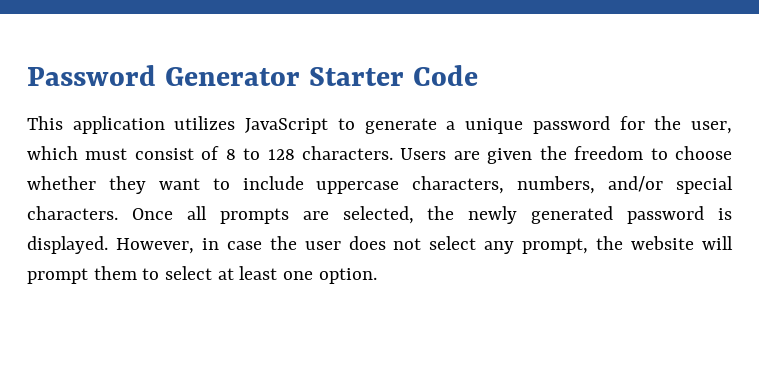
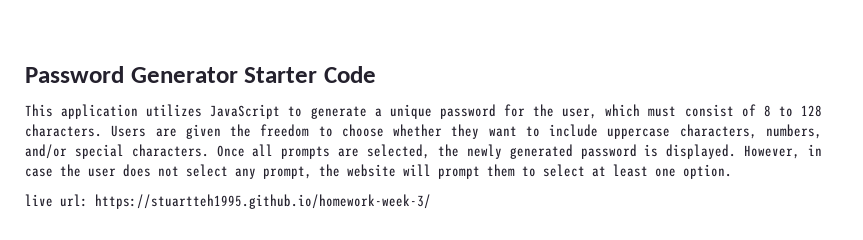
(377, 276) none -> [25,194,431,209] // live url: https://stuartteh1995.github.io/homework-week-3/

